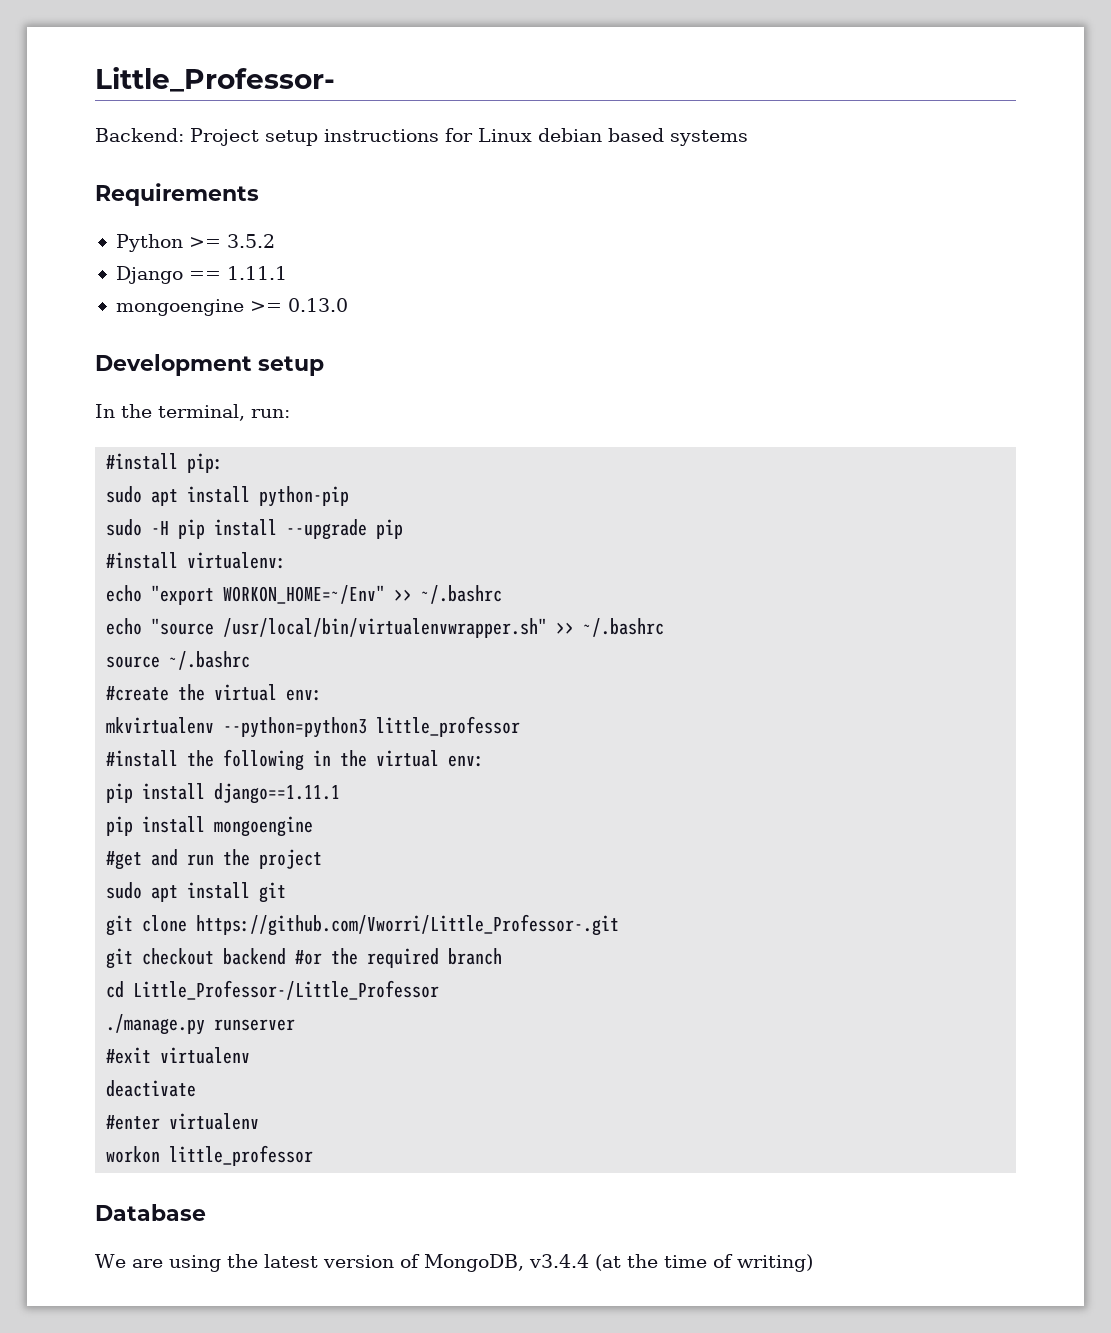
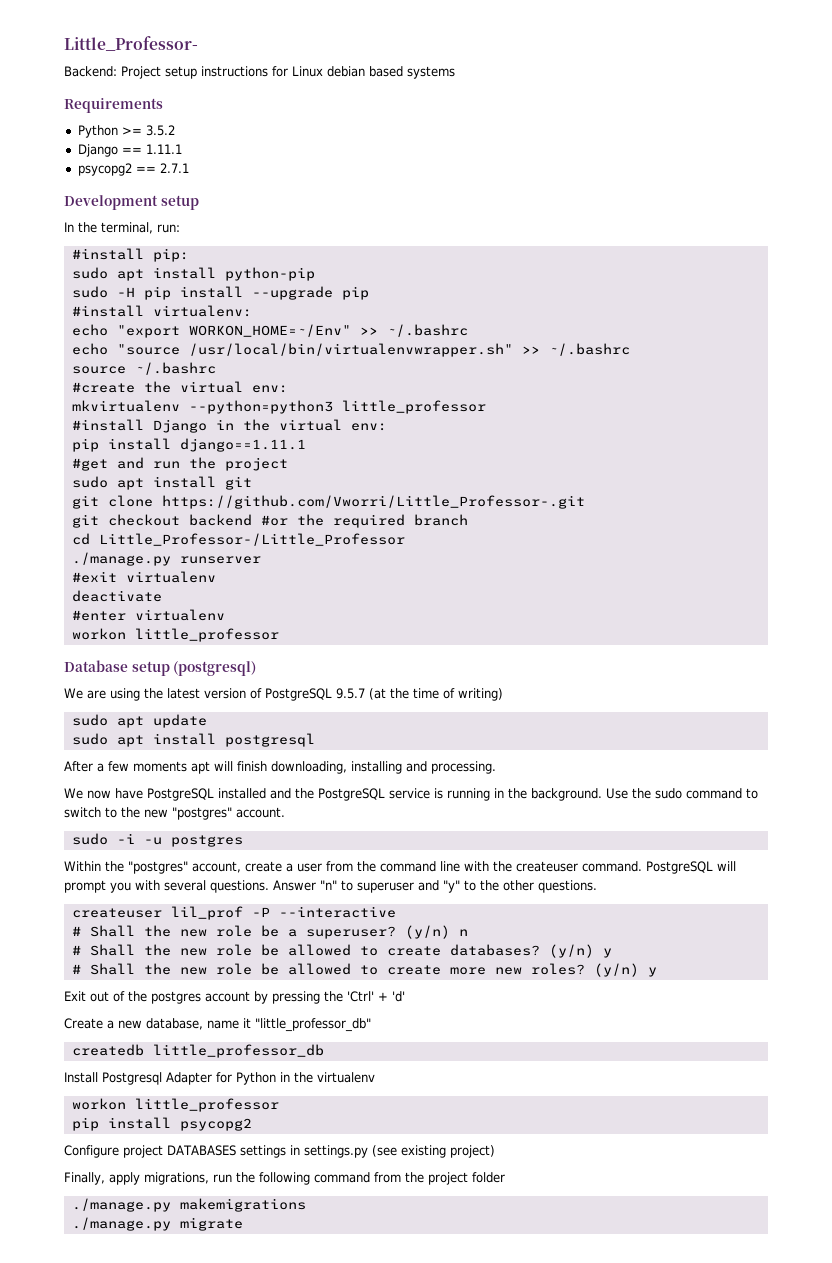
[115,298,348,316] mongoengine >= 0.13.0 -> [77,163,189,176] psycopg2 == 2.7.1
[187,749,305,771] the following -> [152,419,207,433] Django
[106,816,314,837] // pip install mongoengine -> (306, 445) none
(206, 1212) none -> [131,661,257,676] setup (postgresql)
[423,1254,589,1272] MongoDB, v3.4.4 -> [265,688,365,701] PostgreSQL 9.5.7
(813, 1263) none -> [71,714,207,728] [71,733,315,747] [64,761,496,774] [64,788,758,801] [64,807,285,820] [71,833,243,847] [64,861,736,874] [64,880,597,893] [71,906,396,920] [71,925,468,939] [71,944,612,958] [71,963,657,977] [64,991,405,1004] [64,1018,371,1032] [71,1044,324,1058] [64,1072,375,1085] [71,1098,279,1112] [71,1117,252,1131] [64,1145,495,1158] [64,1172,505,1185] [71,1198,306,1212] [71,1217,243,1231] // sudo apt update // sudo apt install postgresql // After a few moments apt will finish downloading, installing and processing. // We now have PostgreSQL installed and the PostgreSQL service is running in the background. Use the sudo command to switch to the new "postgres" account. // sudo -i -u postgres // Within the "postgres" account, create a user from the command line with the createuser command. PostgreSQL will prompt you with several questions. Answer "n" to superuser and "y" to the other questions. // createuser lil_prof -P --interactive // # Shall the new role be a superuser? (y/n) n // # Shall the new role be allowed to create databases? (y/n) y // # Shall the new role be allowed to create more new roles? (y/n) y // Exit out of the postgres account by pressing the 'Ctrl' + 'd' // Create a new database, name it "little_professor_db" // createdb little_professor_db // Install Postgresql Adapter for Python in the virtualenv // workon little_professor // pip install psycopg2 // Configure project DATABASES settings in settings.py (see existing project) // Finally, apply migrations, run the following command from the project folder // ./manage.py makemigrations // ./manage.py migrate

